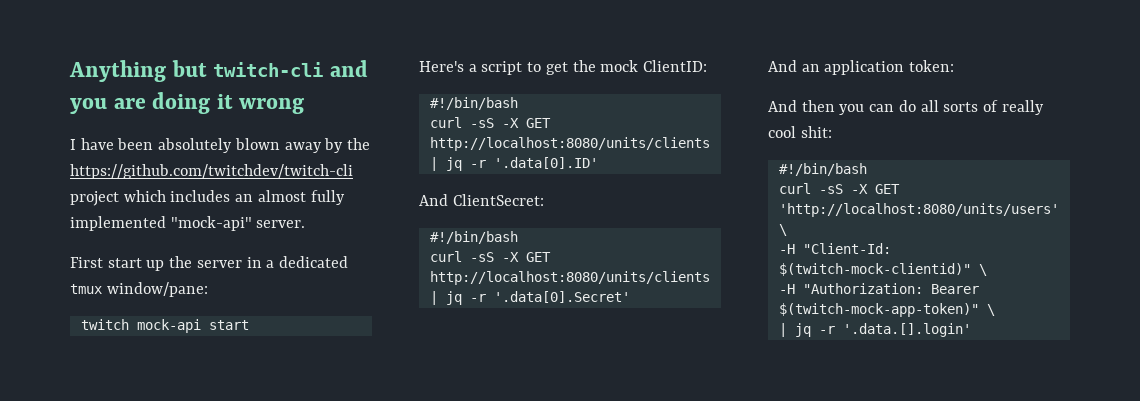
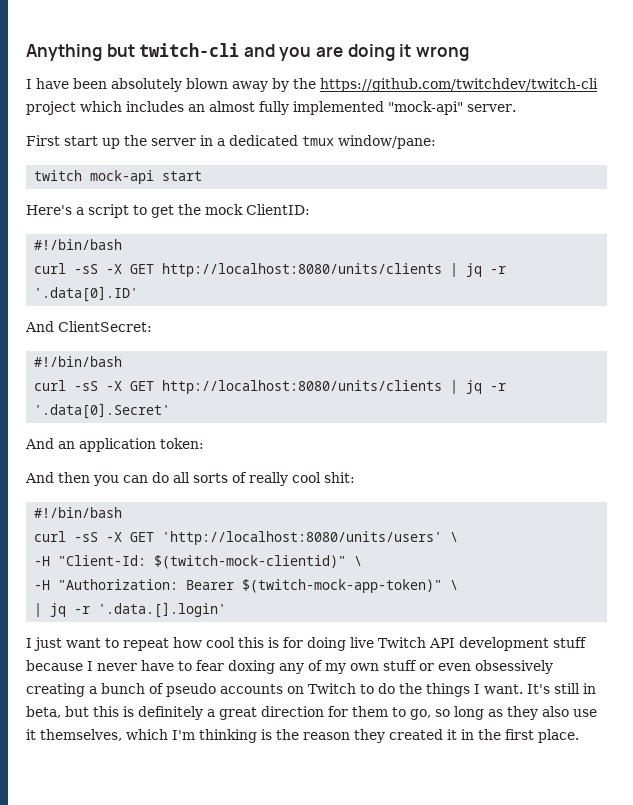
(971, 330) none -> [26,637,587,651] [26,660,553,674] [26,683,596,697] [26,706,597,720] [26,729,579,743] // I just want to repeat how cool this is for doing live Twitch API development stuff because I never have to fear doxing any of my own stuff or even obsessively creating a bunch of pseudo accounts on Twitch to do the things I want. It's still in beta, but this is definitely a great direction for them to go, so long as they also use it themselves, which I'm thinking is the reason they created it in the first place.

